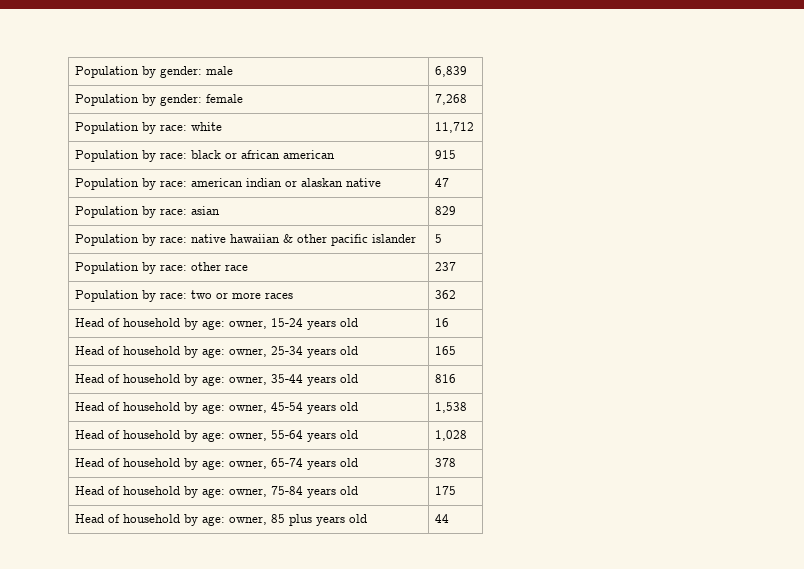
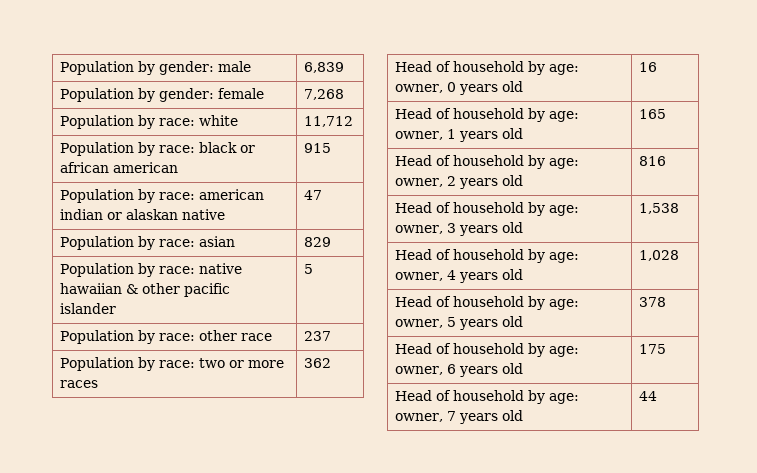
[271,318,304,327] 15-24 -> [447,82,457,92] 0
[271,346,304,355] 25-34 -> [447,129,457,139] 1
[271,374,304,383] 35-44 -> [447,176,457,186] 2
[271,402,304,411] 45-54 -> [447,223,457,233] 3
[271,430,304,439] 55-64 -> [447,270,457,280] 4
[271,458,304,467] 65-74 -> [447,317,457,327] 5
[271,486,304,495] 75-84 -> [447,364,457,374] 6
[271,514,313,526] 85 plus -> [447,411,457,421] 7

